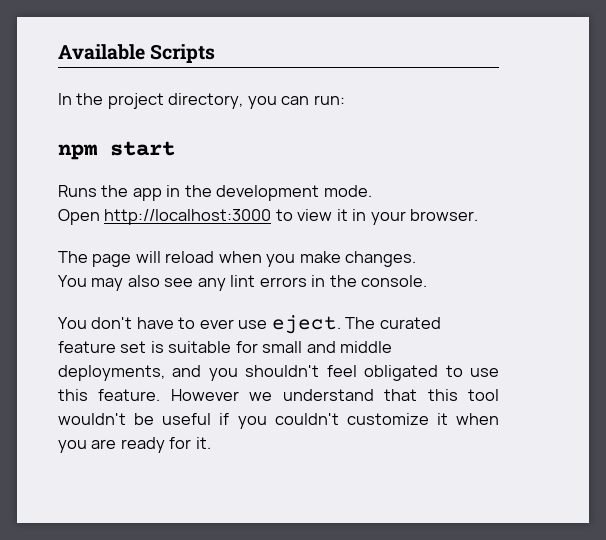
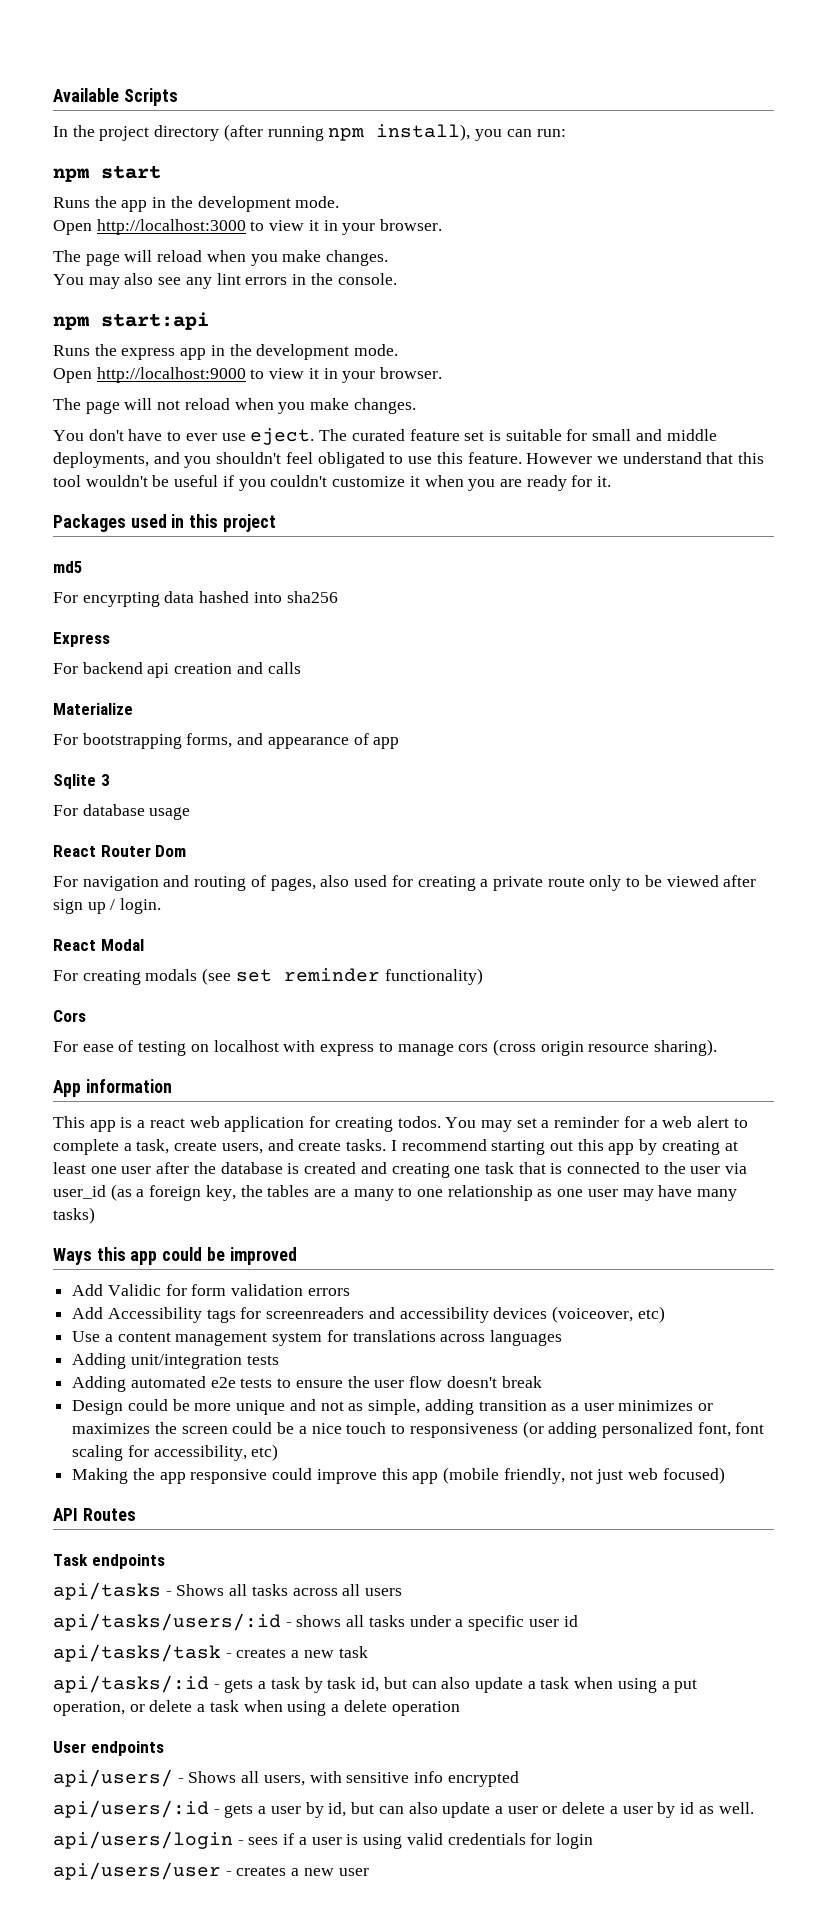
[168,93,244,109] directory, -> [154,124,471,141] directory (after running npm install),
(428, 281) none -> [53,312,209,330] [53,344,399,360] [53,367,443,383] [53,398,416,414] // npm start:api // Runs the express app in the development mode. // Open http://localhost:9000 to view it in your browser. // The page will not reload when you make changes.
(211, 443) none -> [53,514,276,532] [53,561,83,573] [53,591,338,607] [53,632,110,647] [53,662,301,678] [53,703,133,715] [53,733,400,749] [53,774,110,789] [53,804,191,820] [53,845,187,857] [53,875,757,891] [53,898,162,914] [53,939,144,951] [53,968,483,985] [53,1010,86,1022] [53,1039,718,1056] [53,1079,172,1097] [53,1116,748,1132] [53,1139,738,1155] [53,1162,748,1178] [53,1184,738,1201] [53,1207,95,1224] [53,1247,297,1265] [72,1284,350,1296] [72,1306,665,1323] [72,1330,563,1346] [72,1353,279,1369] [72,1376,542,1392] [72,1399,714,1415] [72,1421,765,1438] [72,1444,279,1461] [72,1467,725,1484] [53,1508,136,1521] [53,1554,165,1569] [53,1582,403,1600] [53,1613,578,1631] [53,1644,368,1662] [53,1675,698,1693] [53,1700,460,1716] [53,1741,164,1756] [53,1769,519,1787] [53,1800,754,1818] [53,1831,593,1849] [53,1862,369,1880] // Packages used in this project // md5 // For encyrpting data hashed into sha256 // Express // For backend api creation and calls // Materialize // For bootstrapping forms, and appearance of app // Sqlite 3 // For database usage // React Router Dom // For navigation and routing of pages, also used for creating a private route only to be viewed after sign up / login. // React Modal // For creating modals (see set reminder functionality) // Cors // For ease of testing on localhost with express to manage cors (cross origin resource sharing). // App information // This app is a react web application for creating todos. You may set a reminder for a web alert to complete a task, create users, and create tasks. I recommend starting out this app by creating at least one user after the database is created and creating one task that is connected to the user via user_id (as a foreign key, the tables are a many to one relationship as one user may have many tasks) // Ways this app could be improved // Add Validic for form validation errors // Add Accessibility tags for screenreaders and accessibility devices (voiceover, etc) // Use a content management system for translations across languages // Adding unit/integration tests // Adding automated e2e tests to ensure the user flow doesn't break // Design could be more unique and not as simple, adding transition as a user minimizes or maximizes the screen could be a nice touch to responsiveness (or adding personalized font, font scaling for accessibility, etc) // Making the app responsive could improve this app (mobile friendly, not just web focused) // API Routes // Task endpoints // api/tasks - Shows all tasks across all users // api/tasks/users/:id - shows all tasks under a specific user id // api/tasks/task - creates a new task // api/tasks/:id - gets a task by task id, but can also update a task when using a put operation, or delete a task when using a delete operation // User endpoints // api/users/ - Shows all users, with sensitive info encrypted // api/users/:id - gets a user by id, but can also update a user or delete a user by id as well. // api/users/login - sees if a user is using valid credentials for login // api/users/user - creates a new user

